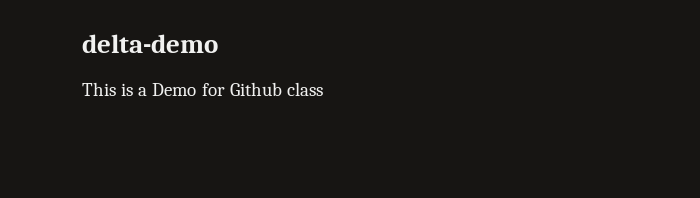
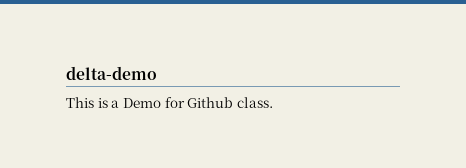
[286,82,323,96] class -> [236,97,273,108] class.

